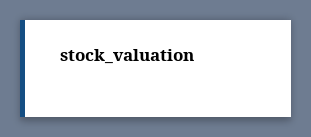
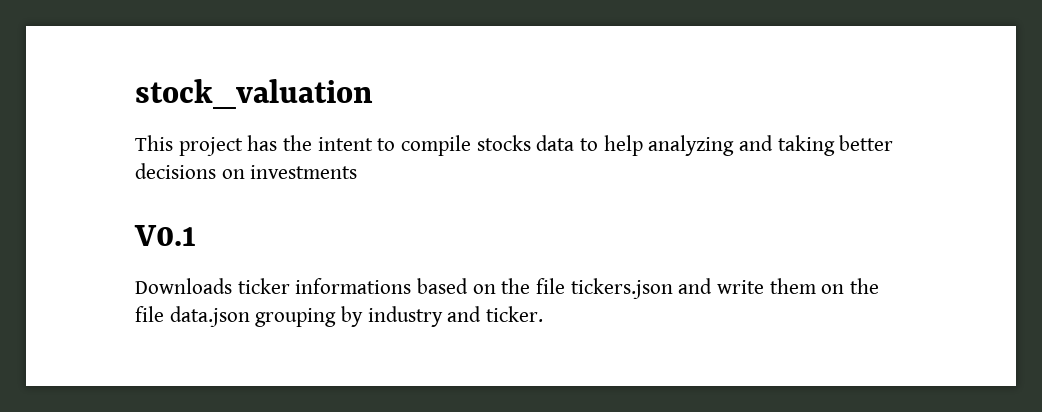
(194, 56) none -> [135,135,894,156] [135,163,358,179] [134,225,196,246] [135,278,880,299] [135,306,544,327] // This project has the intent to compile stocks data to help analyzing and taking better decisions on investments // V0.1 // Downloads ticker informations based on the file tickers.json and write them on the file data.json grouping by industry and ticker.

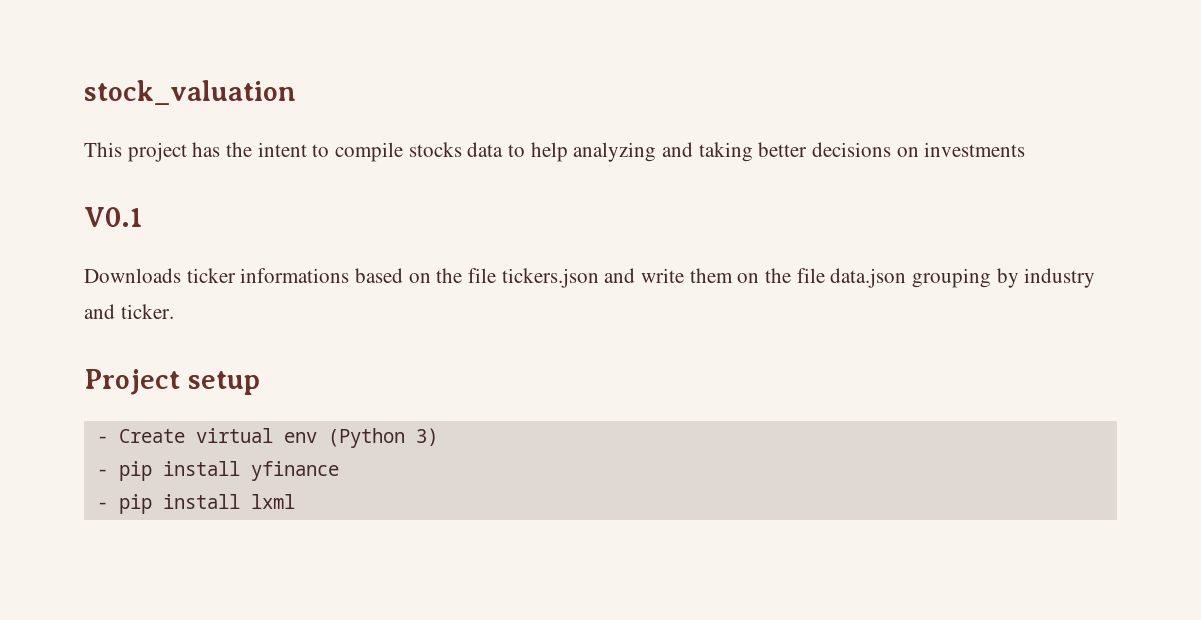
(544, 314) none -> [84,369,260,395] [96,428,438,448] [96,461,339,481] [96,494,295,514] // Project setup // - Create virtual env (Python 3) // - pip install yfinance // - pip install lxml

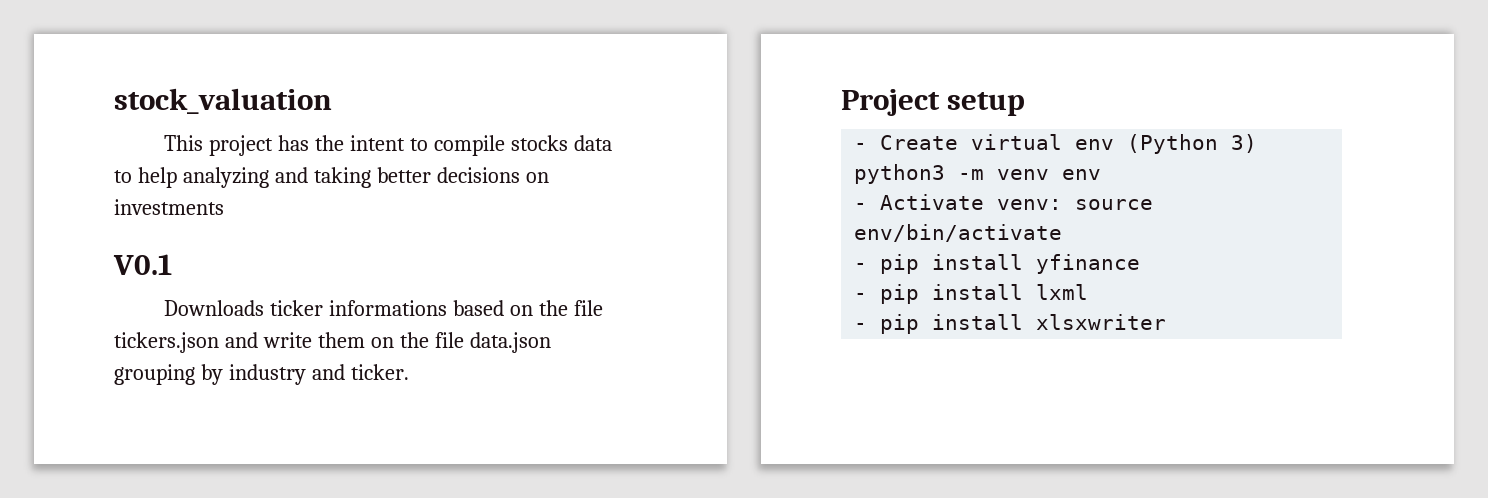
(438, 437) none -> [854,164,1102,184] [854,194,1154,210] [854,224,1063,242] python3 -m venv env // - Activate venv: source env/bin/activate
(295, 501) none -> [854,314,1167,334] // - pip install xlsxwriter

